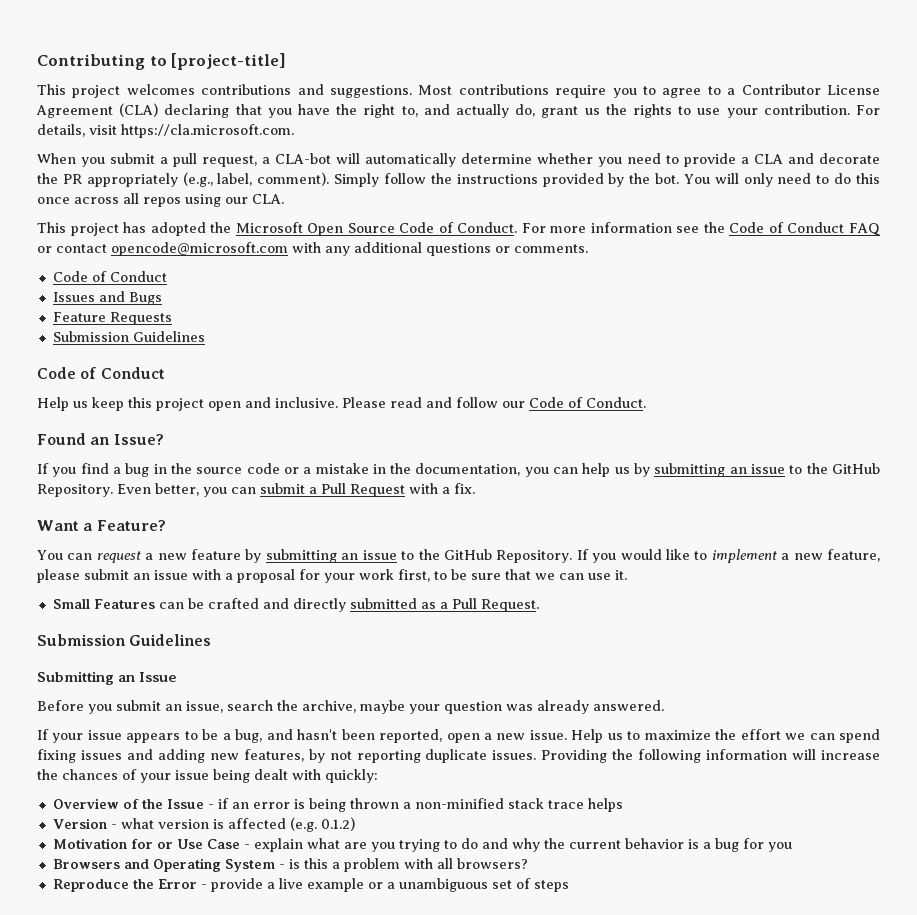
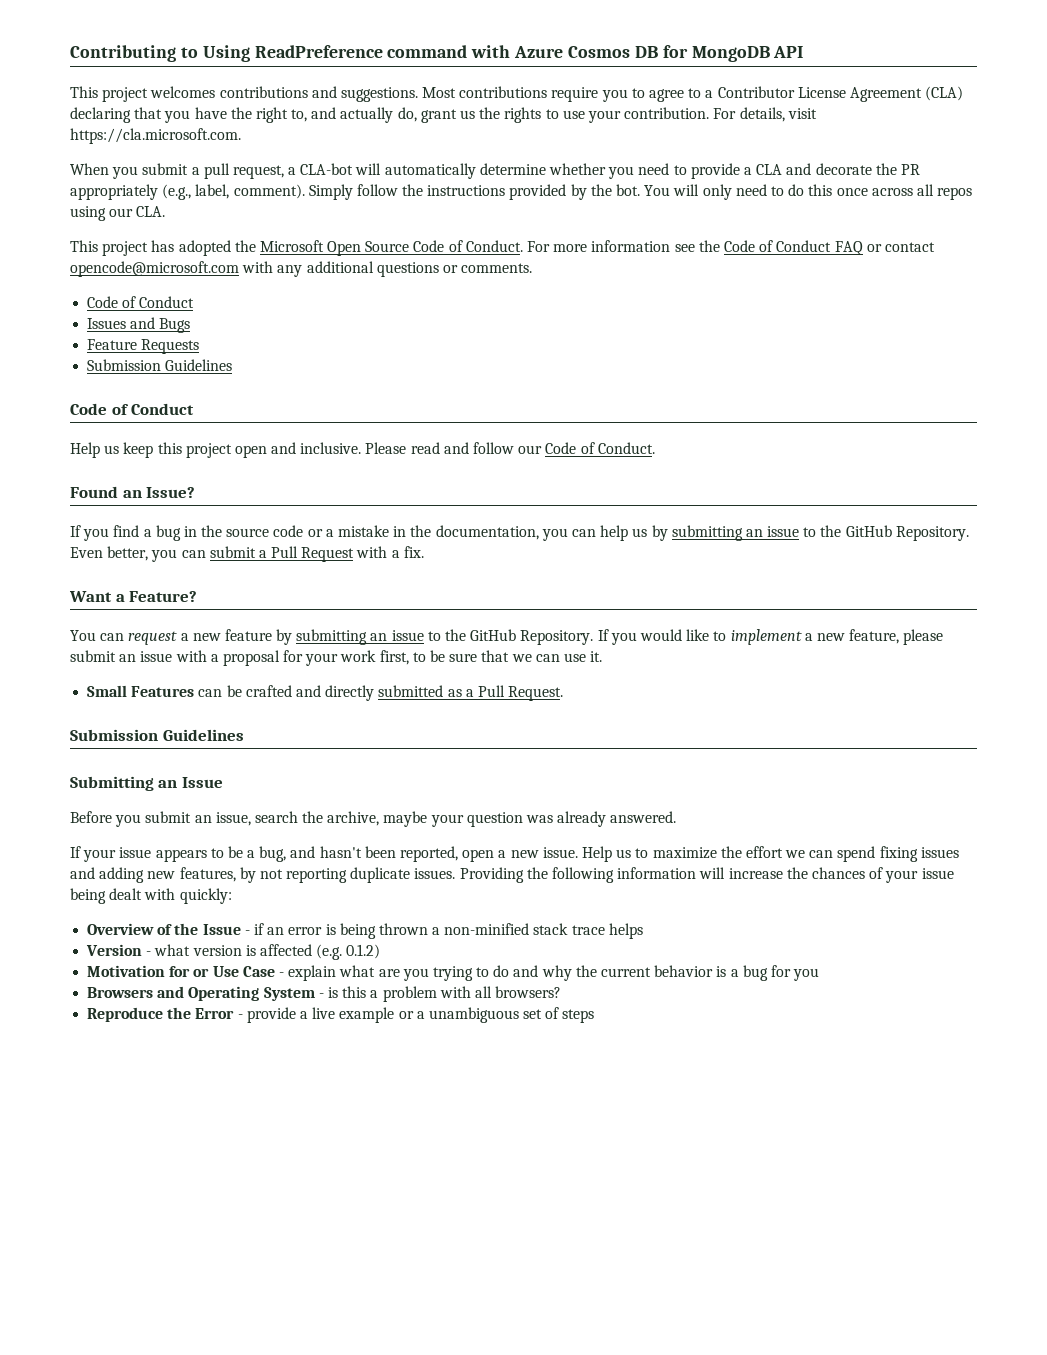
[171,53,287,70] [project-title] -> [202,45,804,62] Using ReadPreference command with Azure Cosmos DB for MongoDB API

